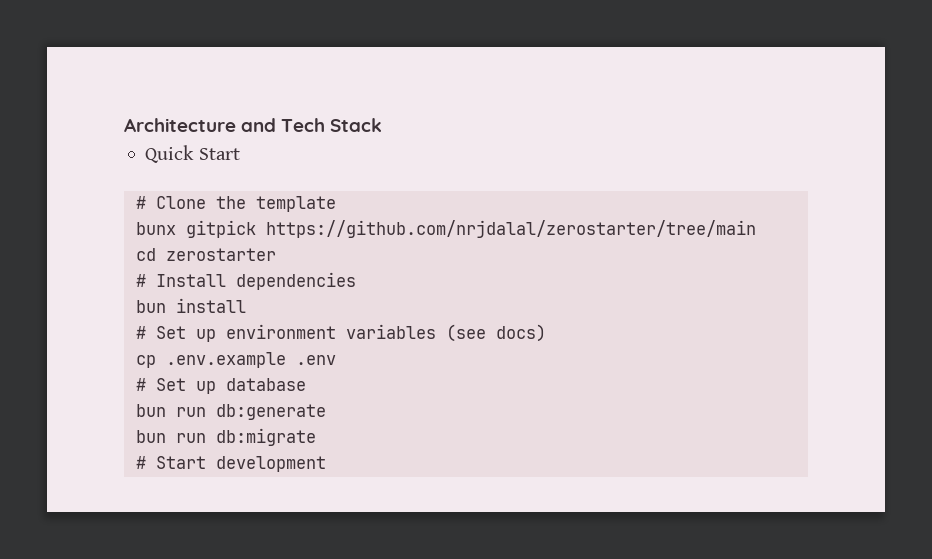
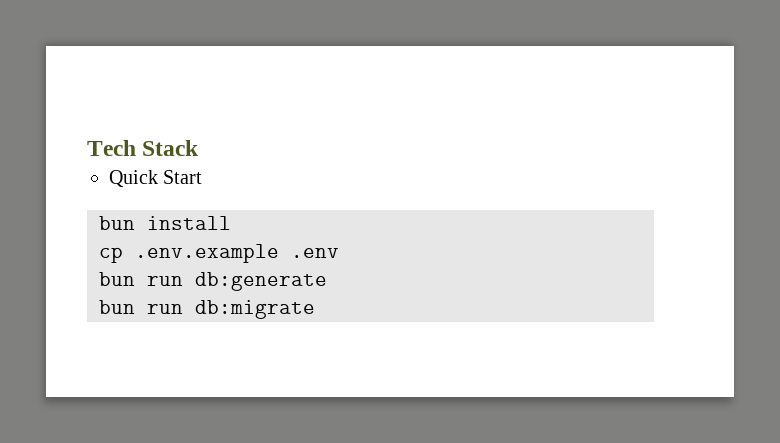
[124,118,277,132] Architecture and -> (87, 148) none
[135,196,336,212] [135,220,756,238] [135,248,276,261] [135,272,356,290] [135,298,246,313] [135,324,546,342] # Clone the template // bunx gitpick https://github.com/nrjdalal/zerostarter/tree/main // cd zerostarter // # Install dependencies // bun install // # Set up environment variables (see docs) -> [99,216,231,230] bun install
[135,378,306,394] // # Set up database -> (339, 253) none
[135,456,326,472] // # Start development -> (315, 309) none

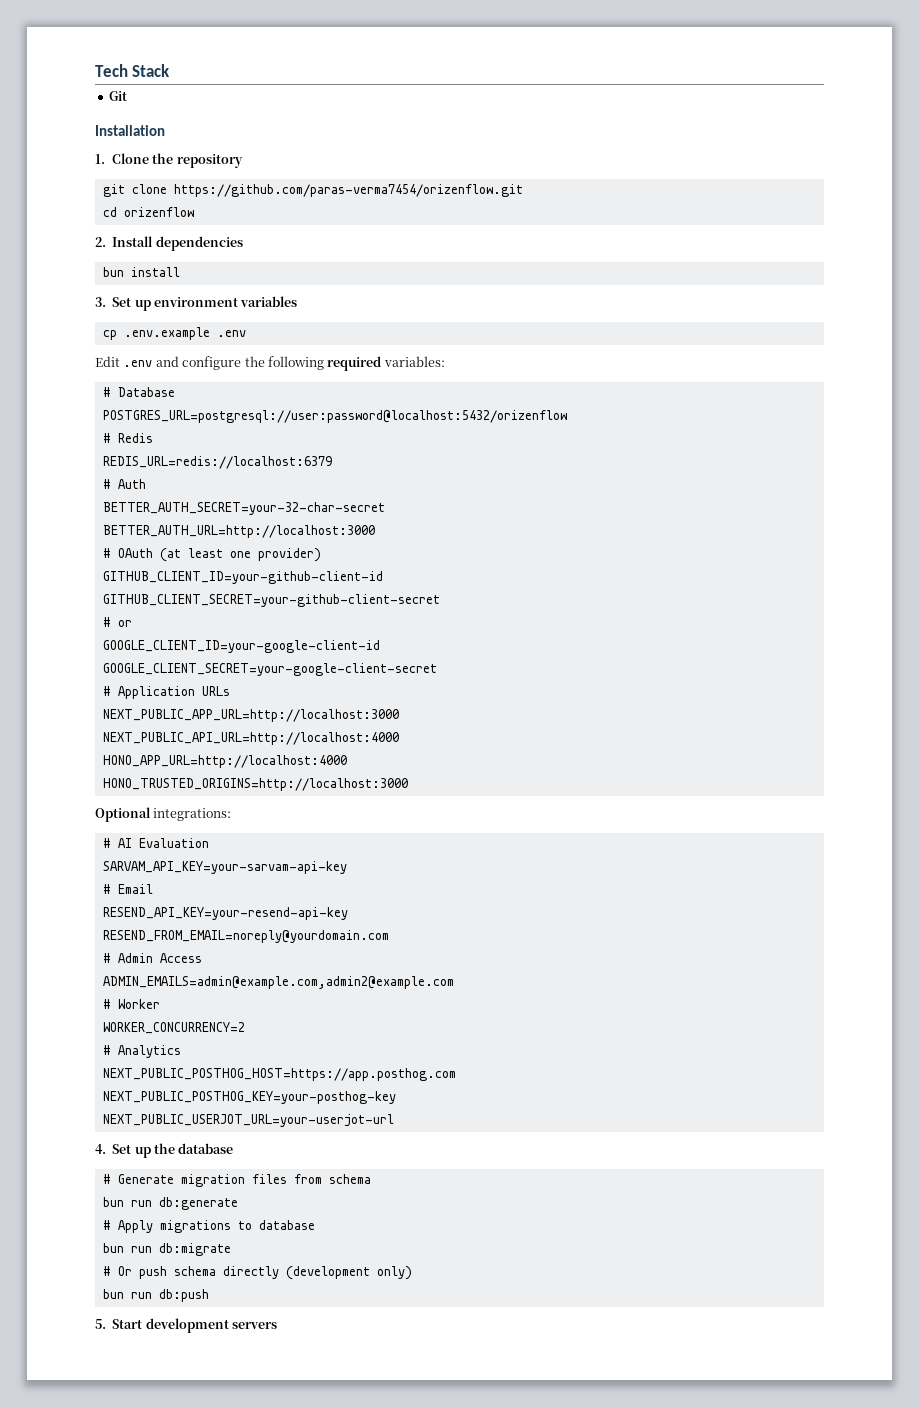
[109,170,203,187] [99,216,231,230] [99,244,339,263] [99,272,327,291] [99,300,315,319] Quick Start // bun install // cp .env.example .env // bun run db:generate // bun run db:migrate -> [108,91,127,101] [95,125,165,136] [95,153,243,168] [102,184,523,197] [102,207,194,217] [95,236,243,251] [102,267,180,277] [95,296,298,311] [102,327,246,340] [95,356,445,371] [102,387,175,397] [102,410,567,423] [102,433,153,443] [102,456,332,469] [102,479,146,489] [102,502,385,515] [102,525,375,538] [102,548,321,562] [102,571,383,584] [102,594,440,607] [102,617,132,627] [102,640,380,653] [102,663,437,676] [102,686,230,699] [102,709,399,722] [102,732,399,745] [102,755,347,768] [102,778,408,791] [95,807,232,822] [102,838,209,848] [102,861,347,874] [102,884,153,894] [102,907,348,920] [102,930,389,943] [102,953,202,963] [102,976,454,989] [102,999,160,1009] [102,1022,245,1034] [102,1045,181,1058] [102,1068,456,1081] [102,1091,396,1104] [102,1114,394,1127] [95,1143,234,1158] [102,1174,371,1187] [102,1197,238,1210] [102,1220,315,1233] [102,1243,231,1256] [102,1266,412,1280] [102,1289,209,1302] [95,1318,277,1333] Git // Installation // 1. Clone the repository // git clone https://github.com/paras-verma7454/orizenflow.git // cd orizenflow // 2. Install dependencies // bun install // 3. Set up environment variables // cp .env.example .env // Edit .env and configure the following required variables: // # Database // POSTGRES_URL=postgresql://user:password@localhost:5432/orizenflow // # Redis // REDIS_URL=redis://localhost:6379 // # Auth // BETTER_AUTH_SECRET=your-32-char-secret // BETTER_AUTH_URL=http://localhost:3000 // # OAuth (at least one provider) // GITHUB_CLIENT_ID=your-github-client-id // GITHUB_CLIENT_SECRET=your-github-client-secret // # or // GOOGLE_CLIENT_ID=your-google-client-id // GOOGLE_CLIENT_SECRET=your-google-client-secret // # Application URLs // NEXT_PUBLIC_APP_URL=http://localhost:3000 // NEXT_PUBLIC_API_URL=http://localhost:4000 // HONO_APP_URL=http://localhost:4000 // HONO_TRUSTED_ORIGINS=http://localhost:3000 // Optional integrations: // # AI Evaluation // SARVAM_API_KEY=your-sarvam-api-key // # Email // RESEND_API_KEY=your-resend-api-key // RESEND_FROM_EMAIL=noreply@yourdomain.com // # Admin Access // ADMIN_EMAILS=admin@example.com,admin2@example.com // # Worker // WORKER_CONCURRENCY=2 // # Analytics // NEXT_PUBLIC_POSTHOG_HOST=https://app.posthog.com // NEXT_PUBLIC_POSTHOG_KEY=your-posthog-key // NEXT_PUBLIC_USERJOT_URL=your-userjot-url // 4. Set up the database // # Generate migration files from schema // bun run db:generate // # Apply migrations to database // bun run db:migrate // # Or push schema directly (development only) // bun run db:push // 5. Start development servers

